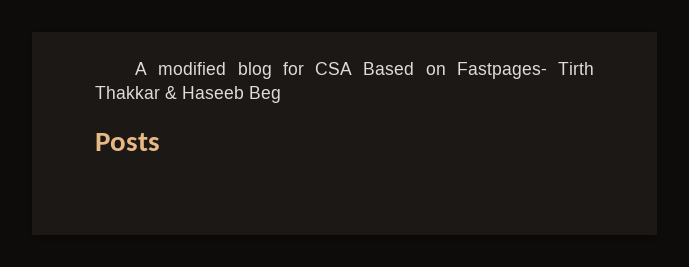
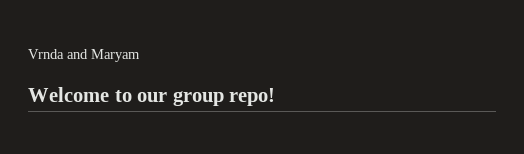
[135,62,594,79] [95,86,281,103] [95,133,160,151] A modified blog for CSA Based on Fastpages- Tirth Thakkar & Haseeb Beg // Posts -> [28,49,140,62] [28,87,276,106] Vrnda and Maryam // Welcome to our group repo!

